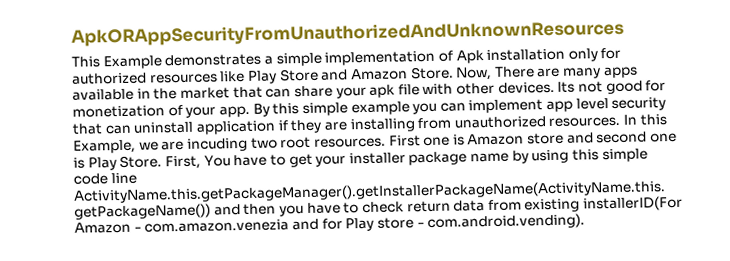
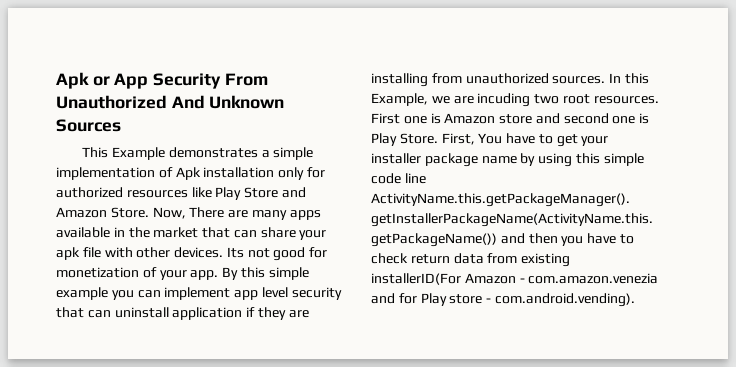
[71,19,624,47] ApkORAppSecurityFromUnauthorizedAndUnknownResources -> [56,72,268,89] [56,95,285,109] [56,119,121,132] Apk or App Security From Unauthorized And Unknown Sources
[548,116,621,128] resources. -> [552,76,606,84] sources.

